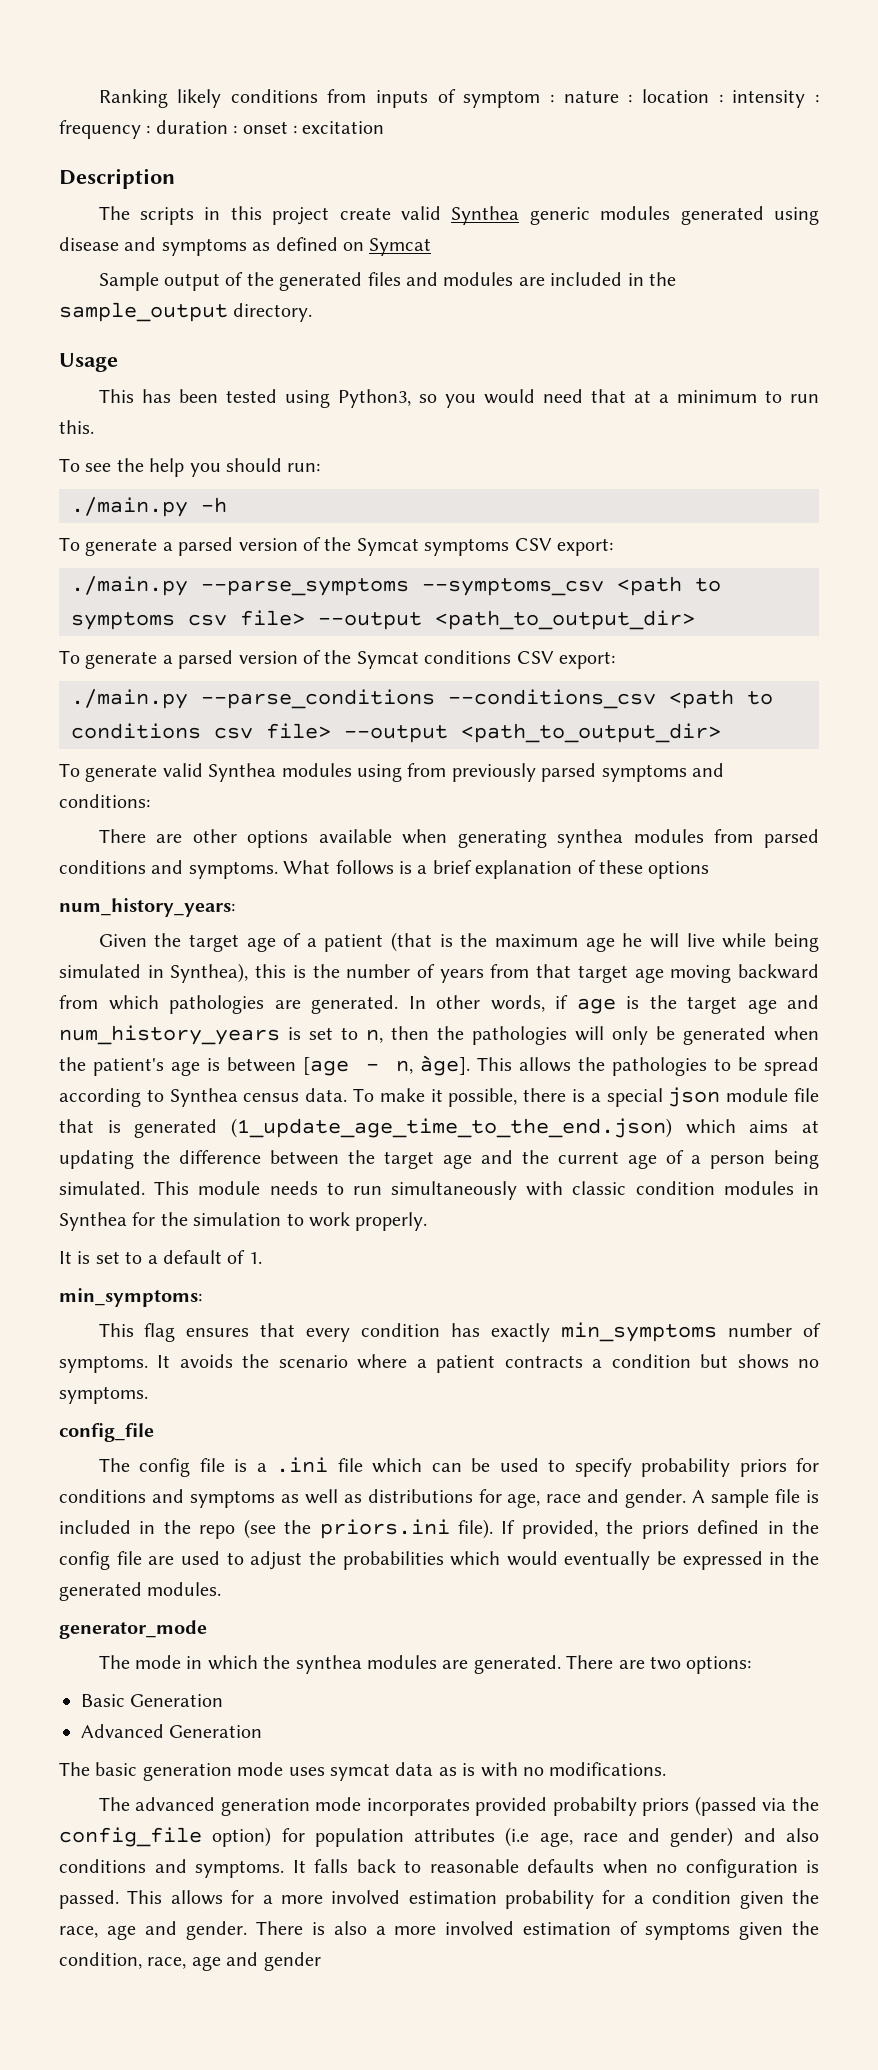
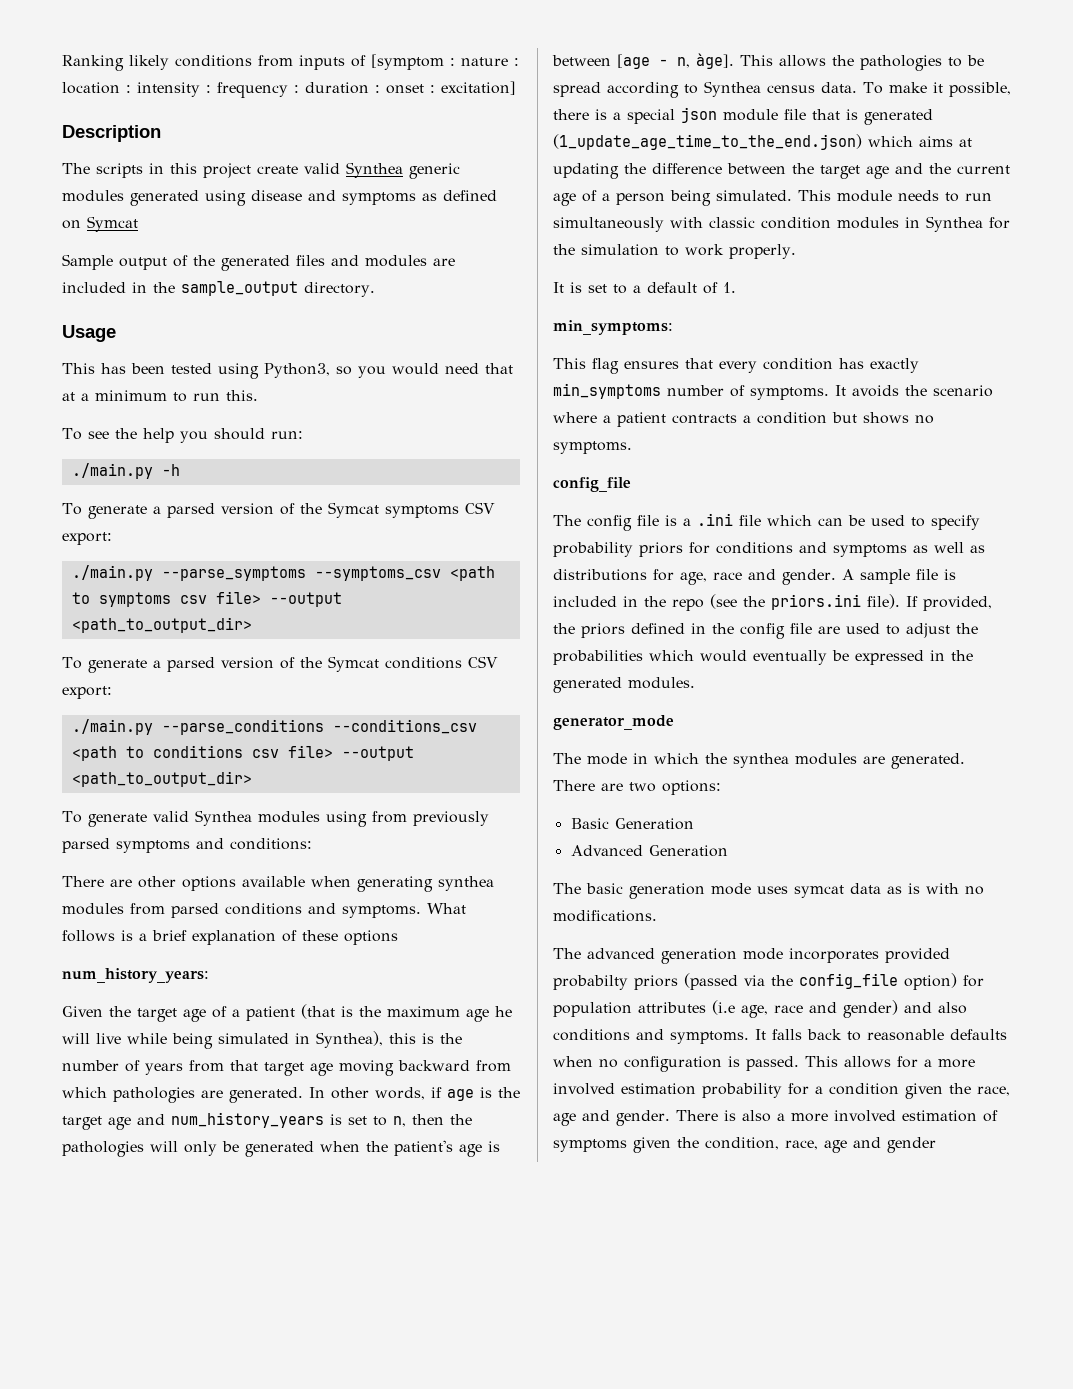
[463,90,541,108] symptom -> [371,54,444,70] [symptom
[302,121,385,134] excitation -> [441,81,516,95] excitation]

